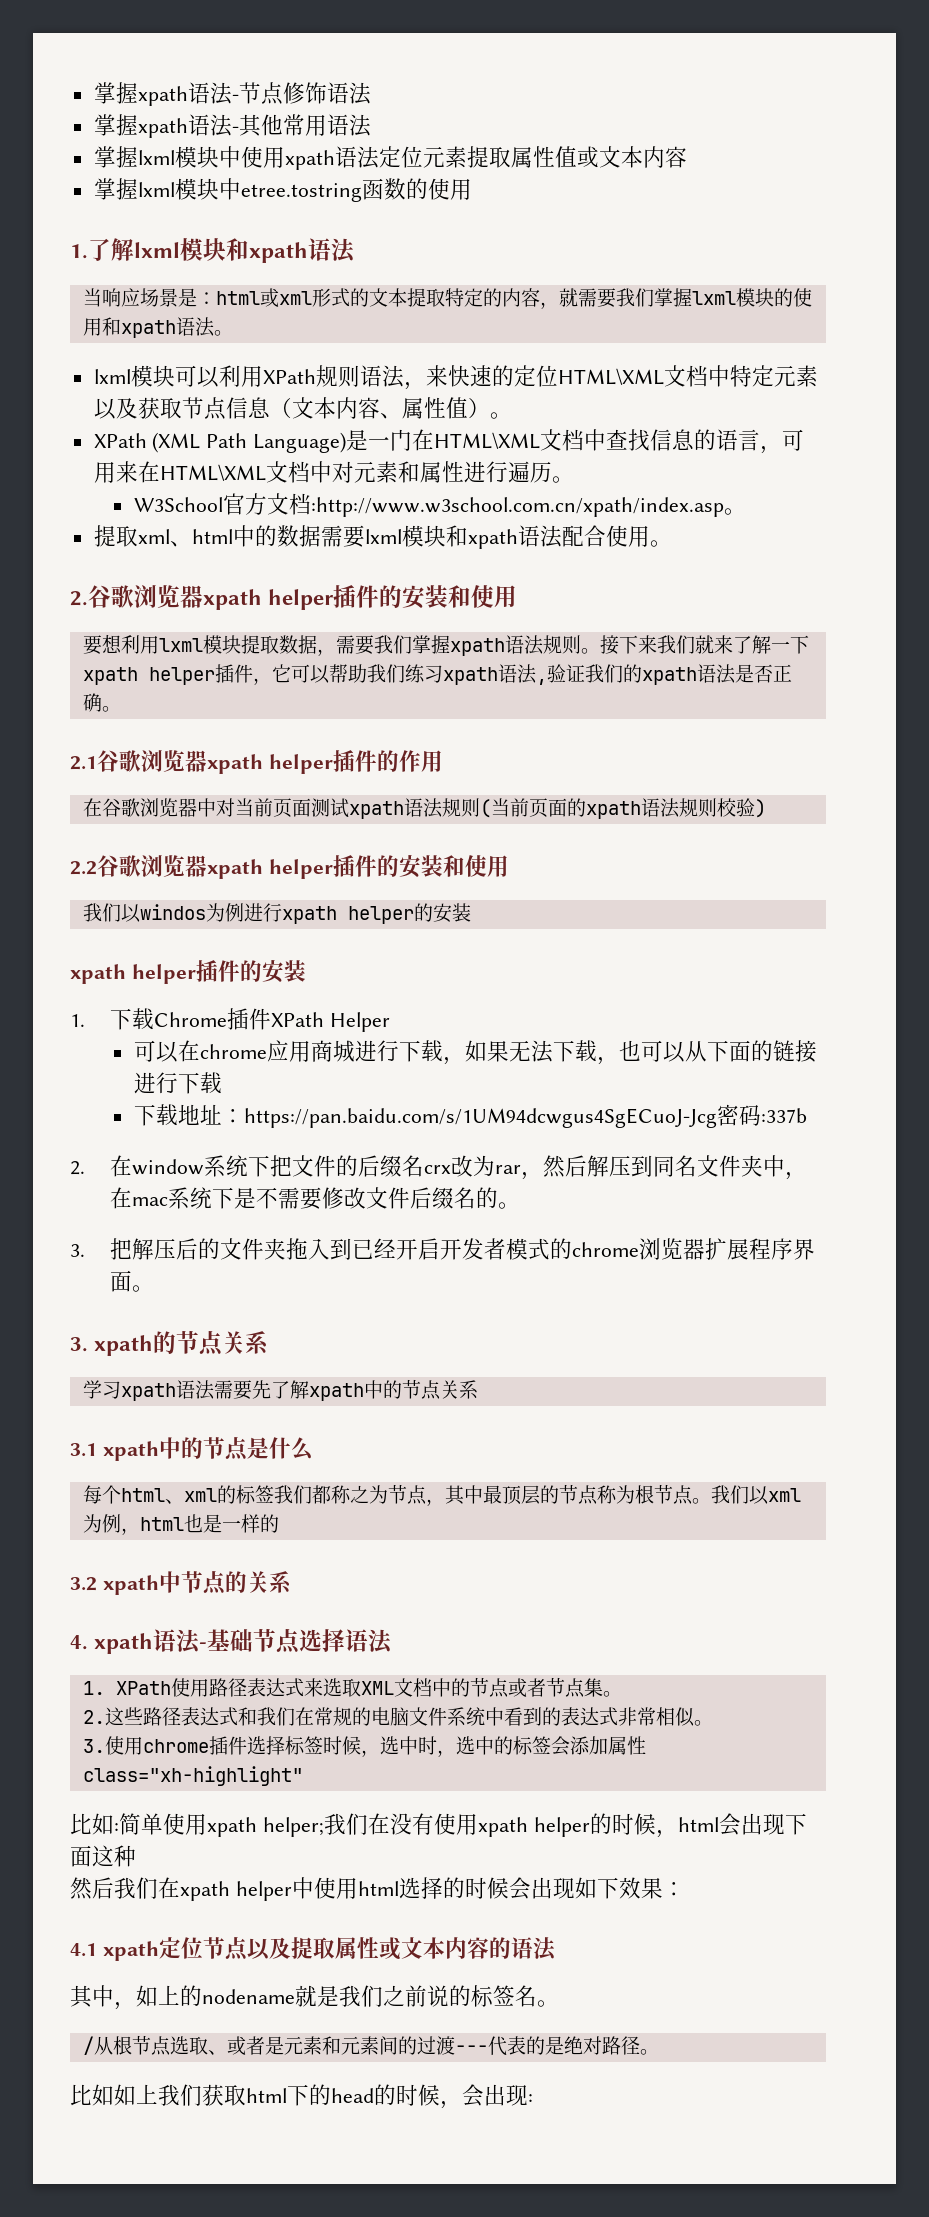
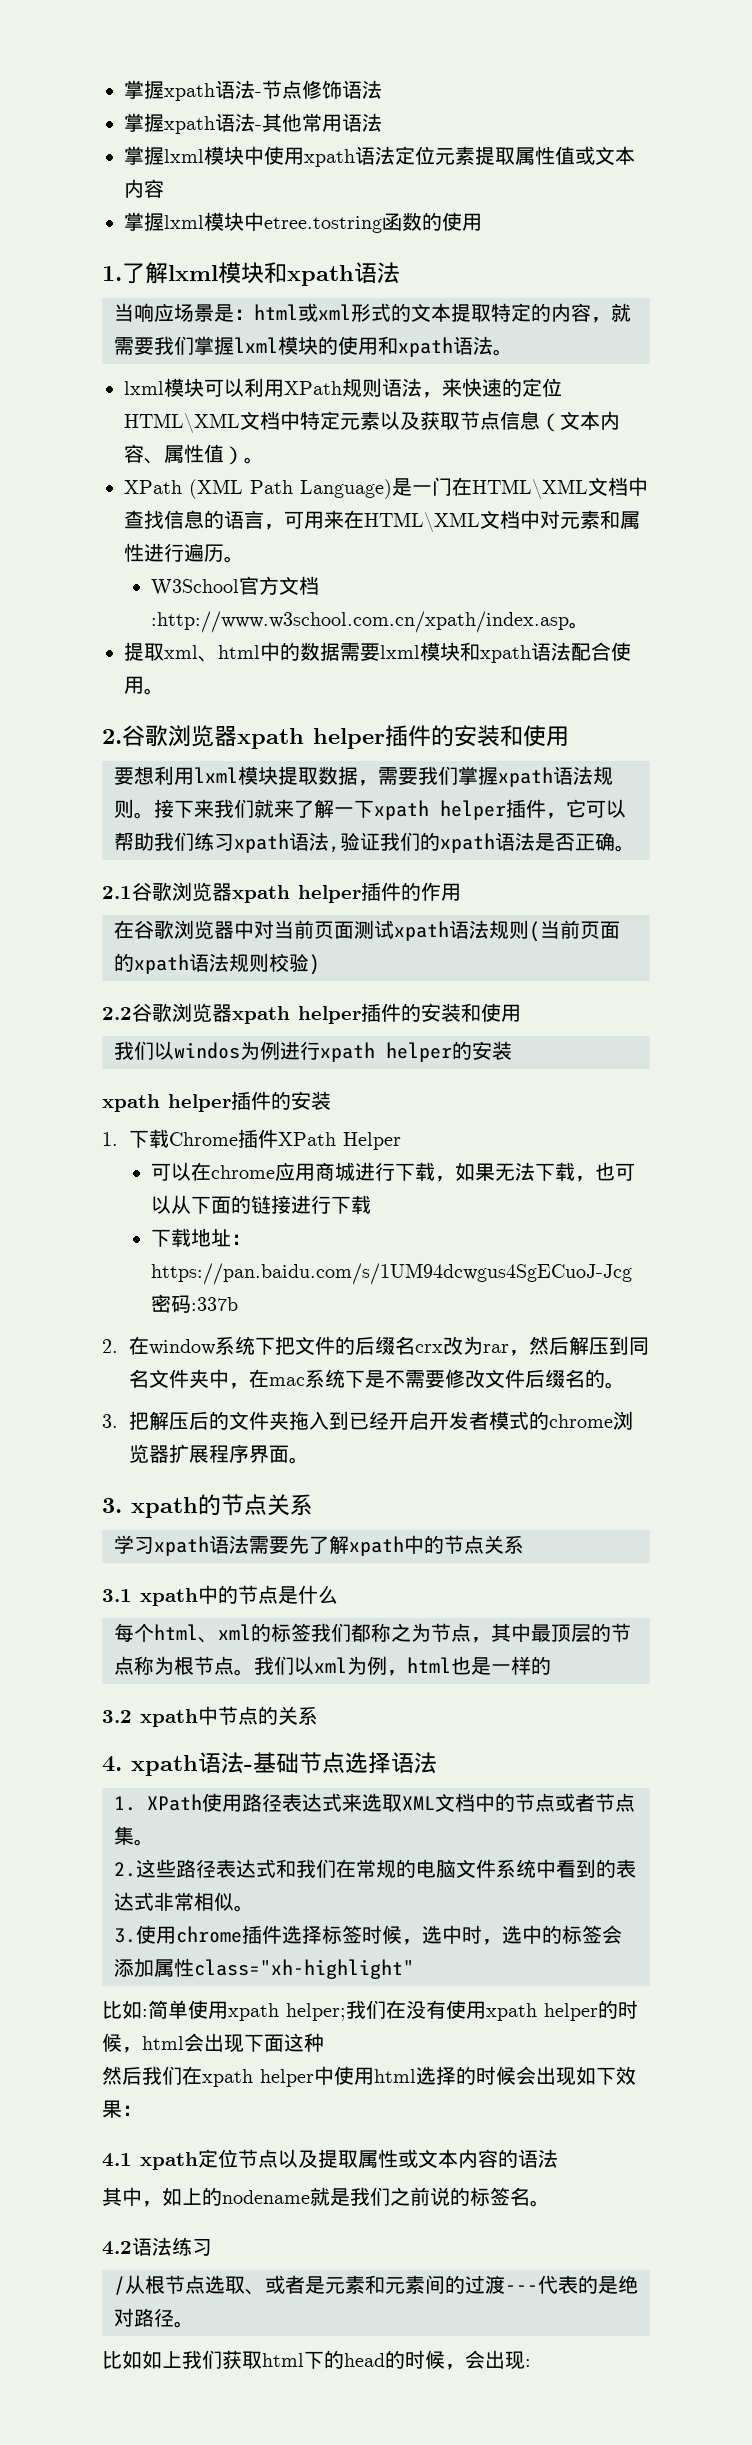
(559, 2003) none -> [102,2237,212,2256] // 4.2语法练习

